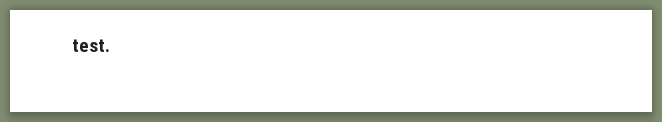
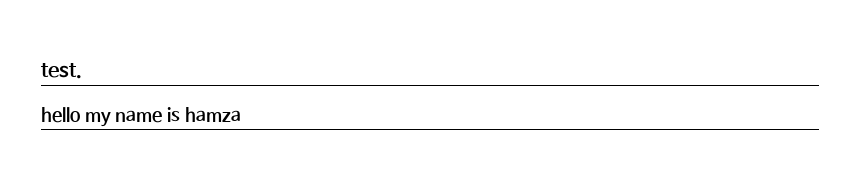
(110, 45) none -> [41,107,241,127] // hello my name is hamza

